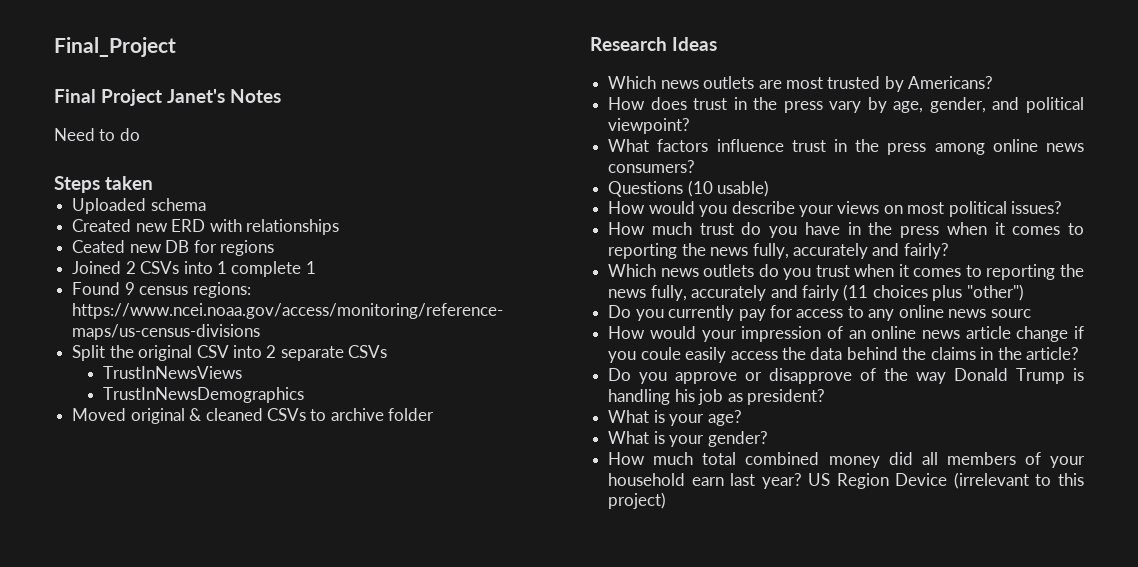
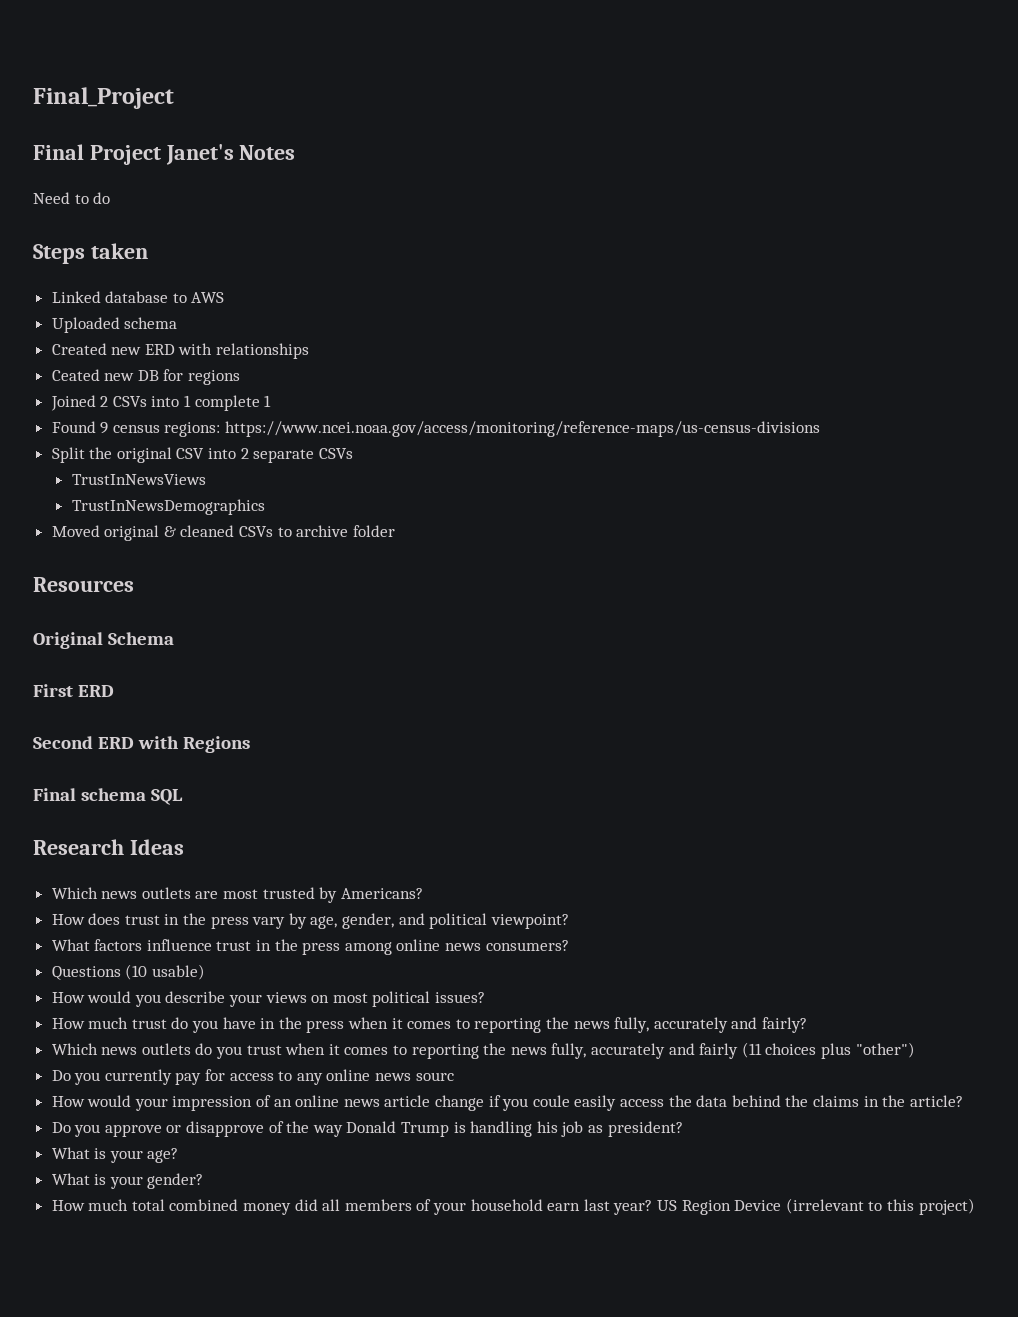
(154, 183) none -> [51,291,225,303] // Linked database to AWS
(435, 414) none -> [33,577,134,592] [33,632,175,649] [33,684,115,697] [33,736,251,753] [33,788,184,805] // Resources // Original Schema // First ERD // Second ERD with Regions // Final schema SQL

